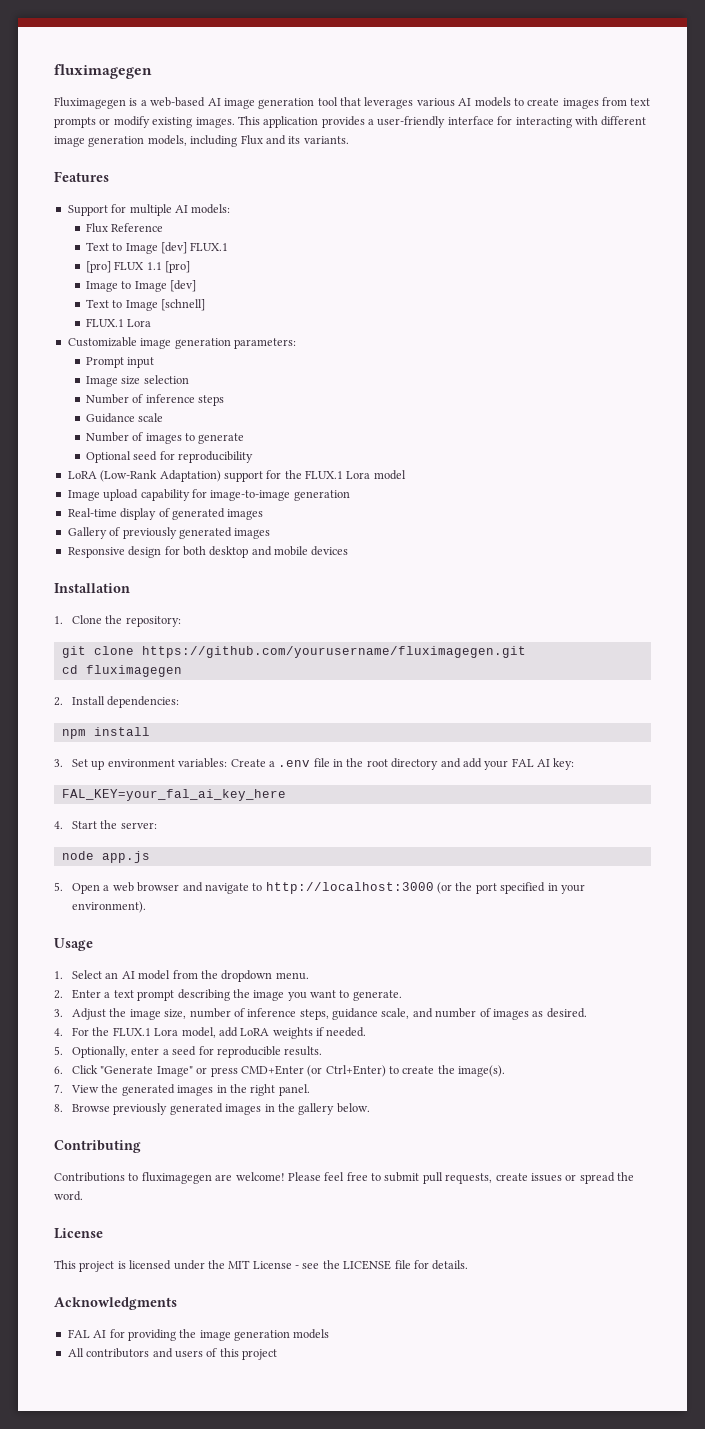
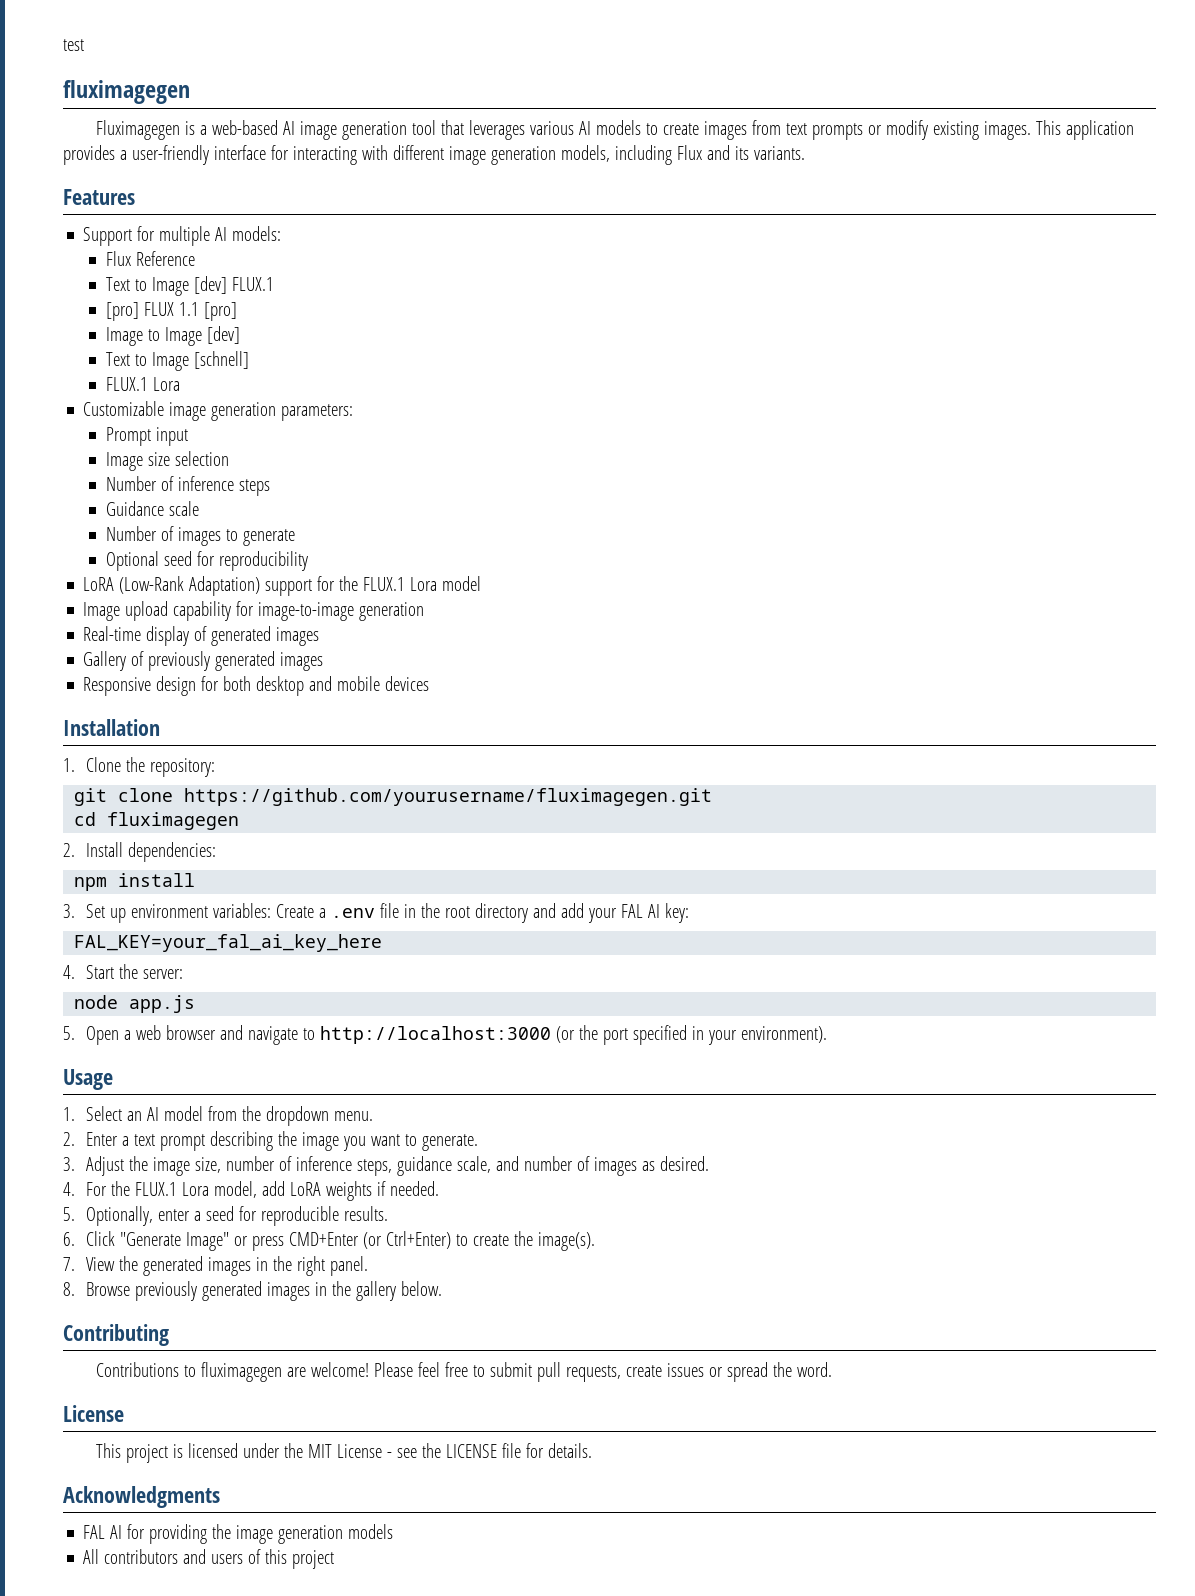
(54, 71) none -> [63,39,84,51] test //

